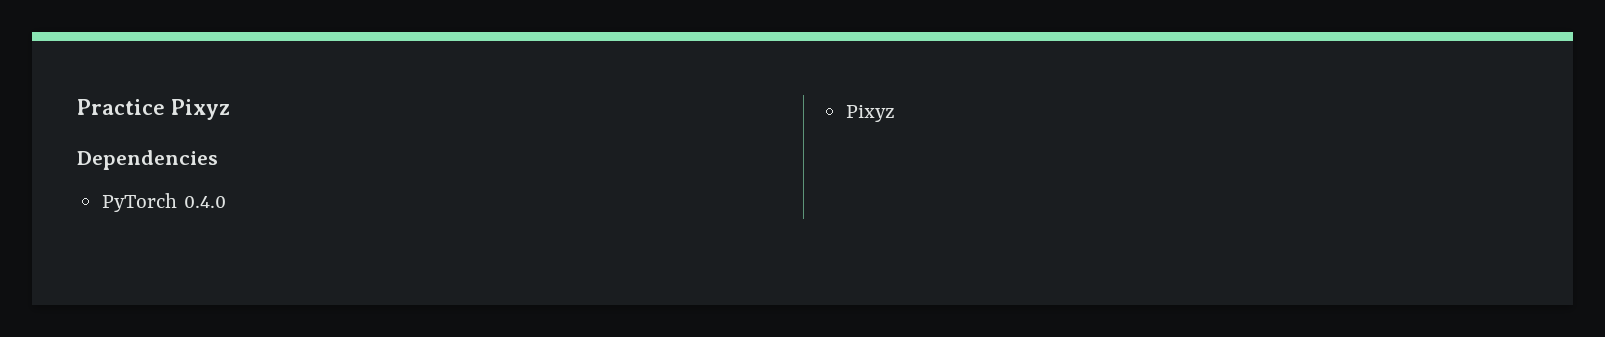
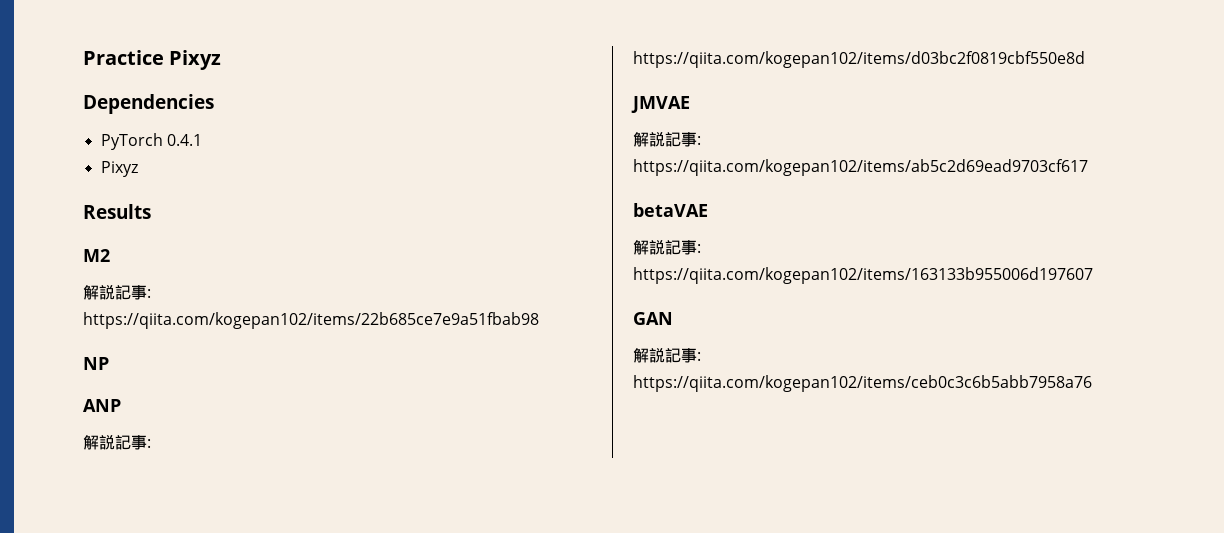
[183,196,226,208] [846,105,896,122] 0.4.0 // Pixyz -> [166,134,202,146] [100,161,138,177] [83,204,151,219] [83,249,110,262] [83,285,151,300] [83,312,539,329] [83,357,109,370] [83,399,121,412] [83,435,151,450] [633,51,1085,68] [631,96,690,113] [633,132,701,147] [633,159,1088,176] [633,203,708,217] [633,240,701,255] [633,267,1093,284] [633,312,673,325] [633,348,701,363] [633,375,1092,392] 0.4.1 // Pixyz // Results // M2 // 解説記事: https://qiita.com/kogepan102/items/22b685ce7e9a51fbab98 // NP // ANP // 解説記事: https://qiita.com/kogepan102/items/d03bc2f0819cbf550e8d // JMVAE // 解説記事: https://qiita.com/kogepan102/items/ab5c2d69ead9703cf617 // betaVAE // 解説記事: https://qiita.com/kogepan102/items/163133b955006d197607 // GAN // 解説記事: https://qiita.com/kogepan102/items/ceb0c3c6b5abb7958a76

